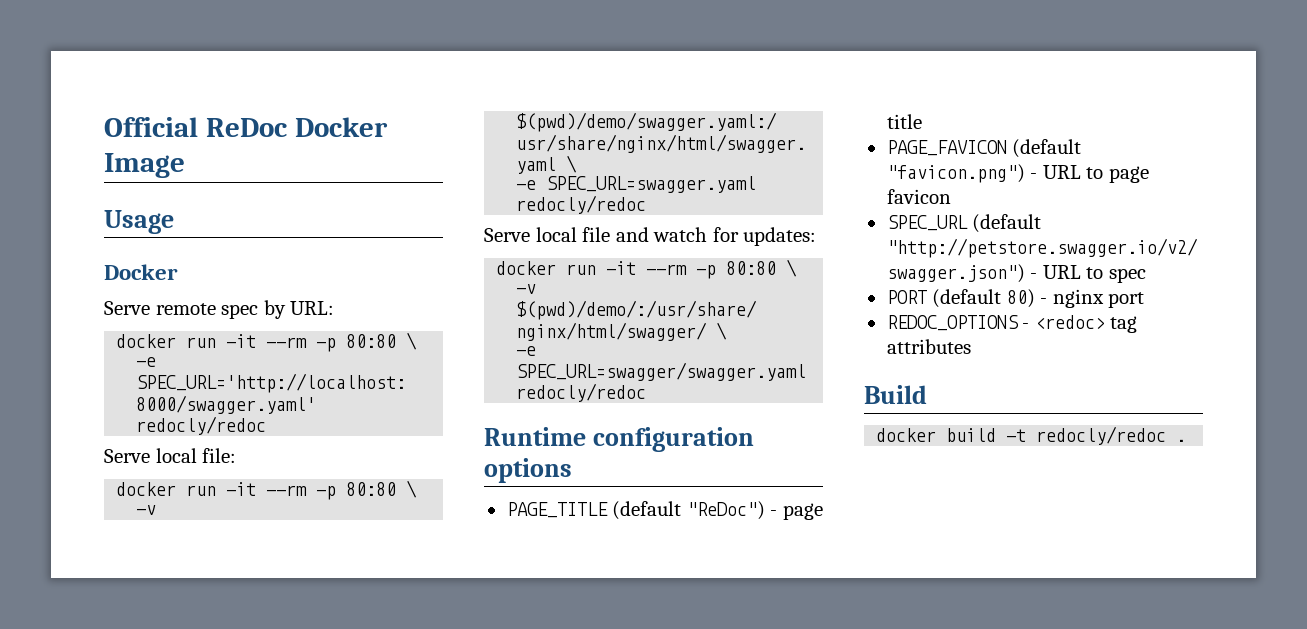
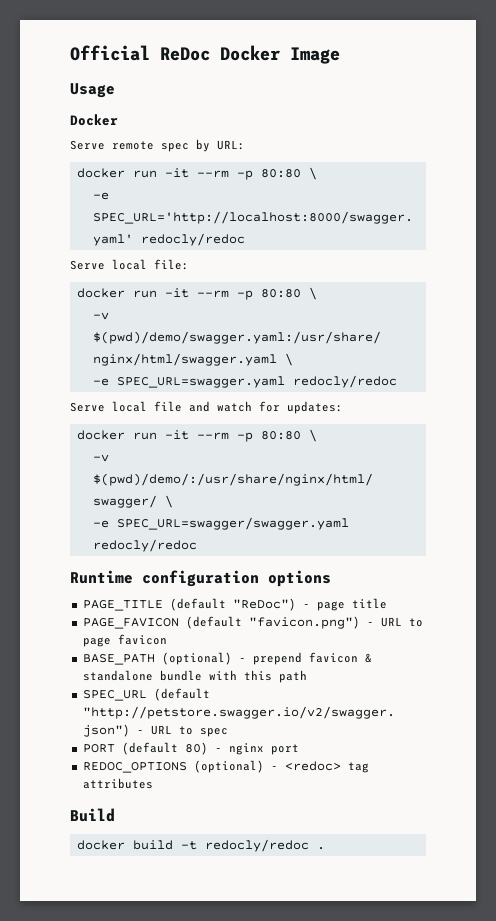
(951, 196) none -> [82,652,372,665] [82,670,307,683] // BASE_PATH (optional) - prepend favicon & standalone bundle with this path
(1019, 323) none -> [193,760,264,773] (optional)

